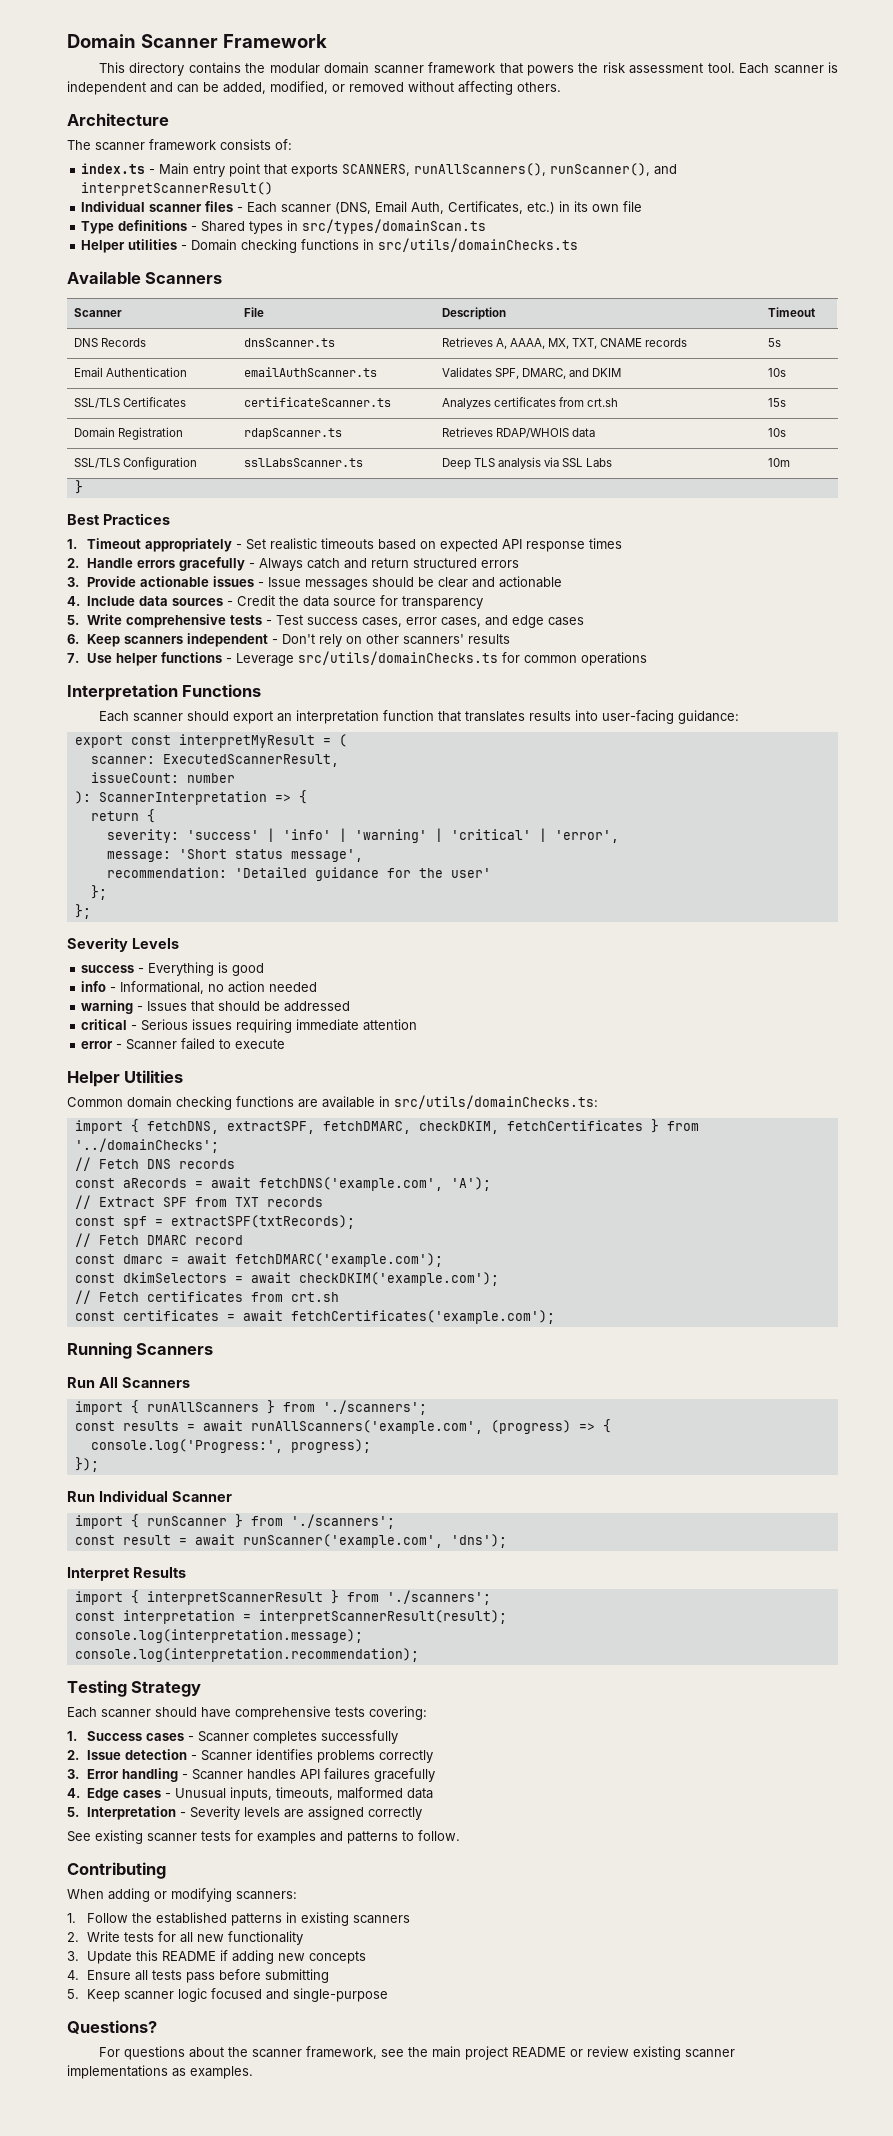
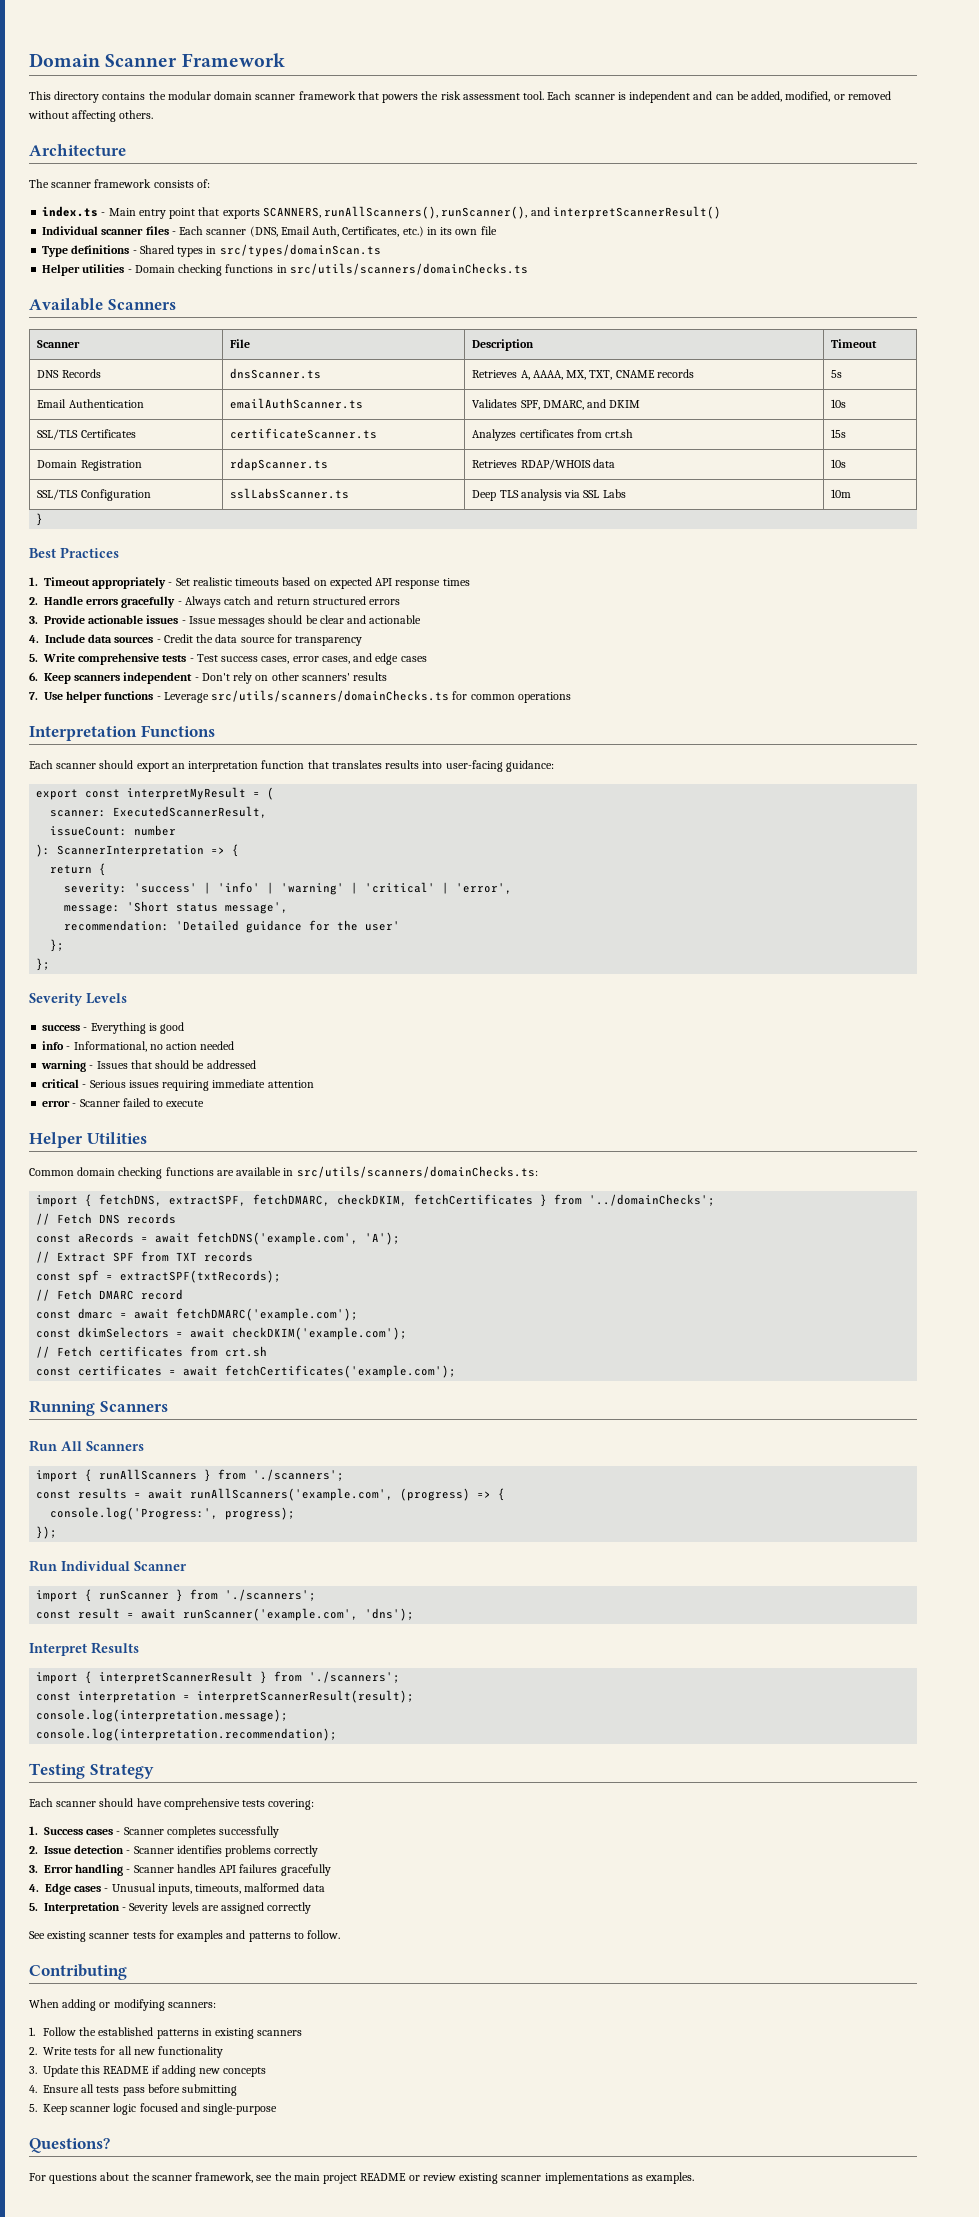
[378,238,579,252] src/utils/domainChecks.ts -> [289,263,528,275] src/utils/scanners/domainChecks.ts
[298,651,499,665] src/utils/domainChecks.ts -> [211,690,450,702] src/utils/scanners/domainChecks.ts
[394,1095,598,1109] src/utils/domainChecks.ts: -> [296,1166,538,1178] src/utils/scanners/domainChecks.ts:

